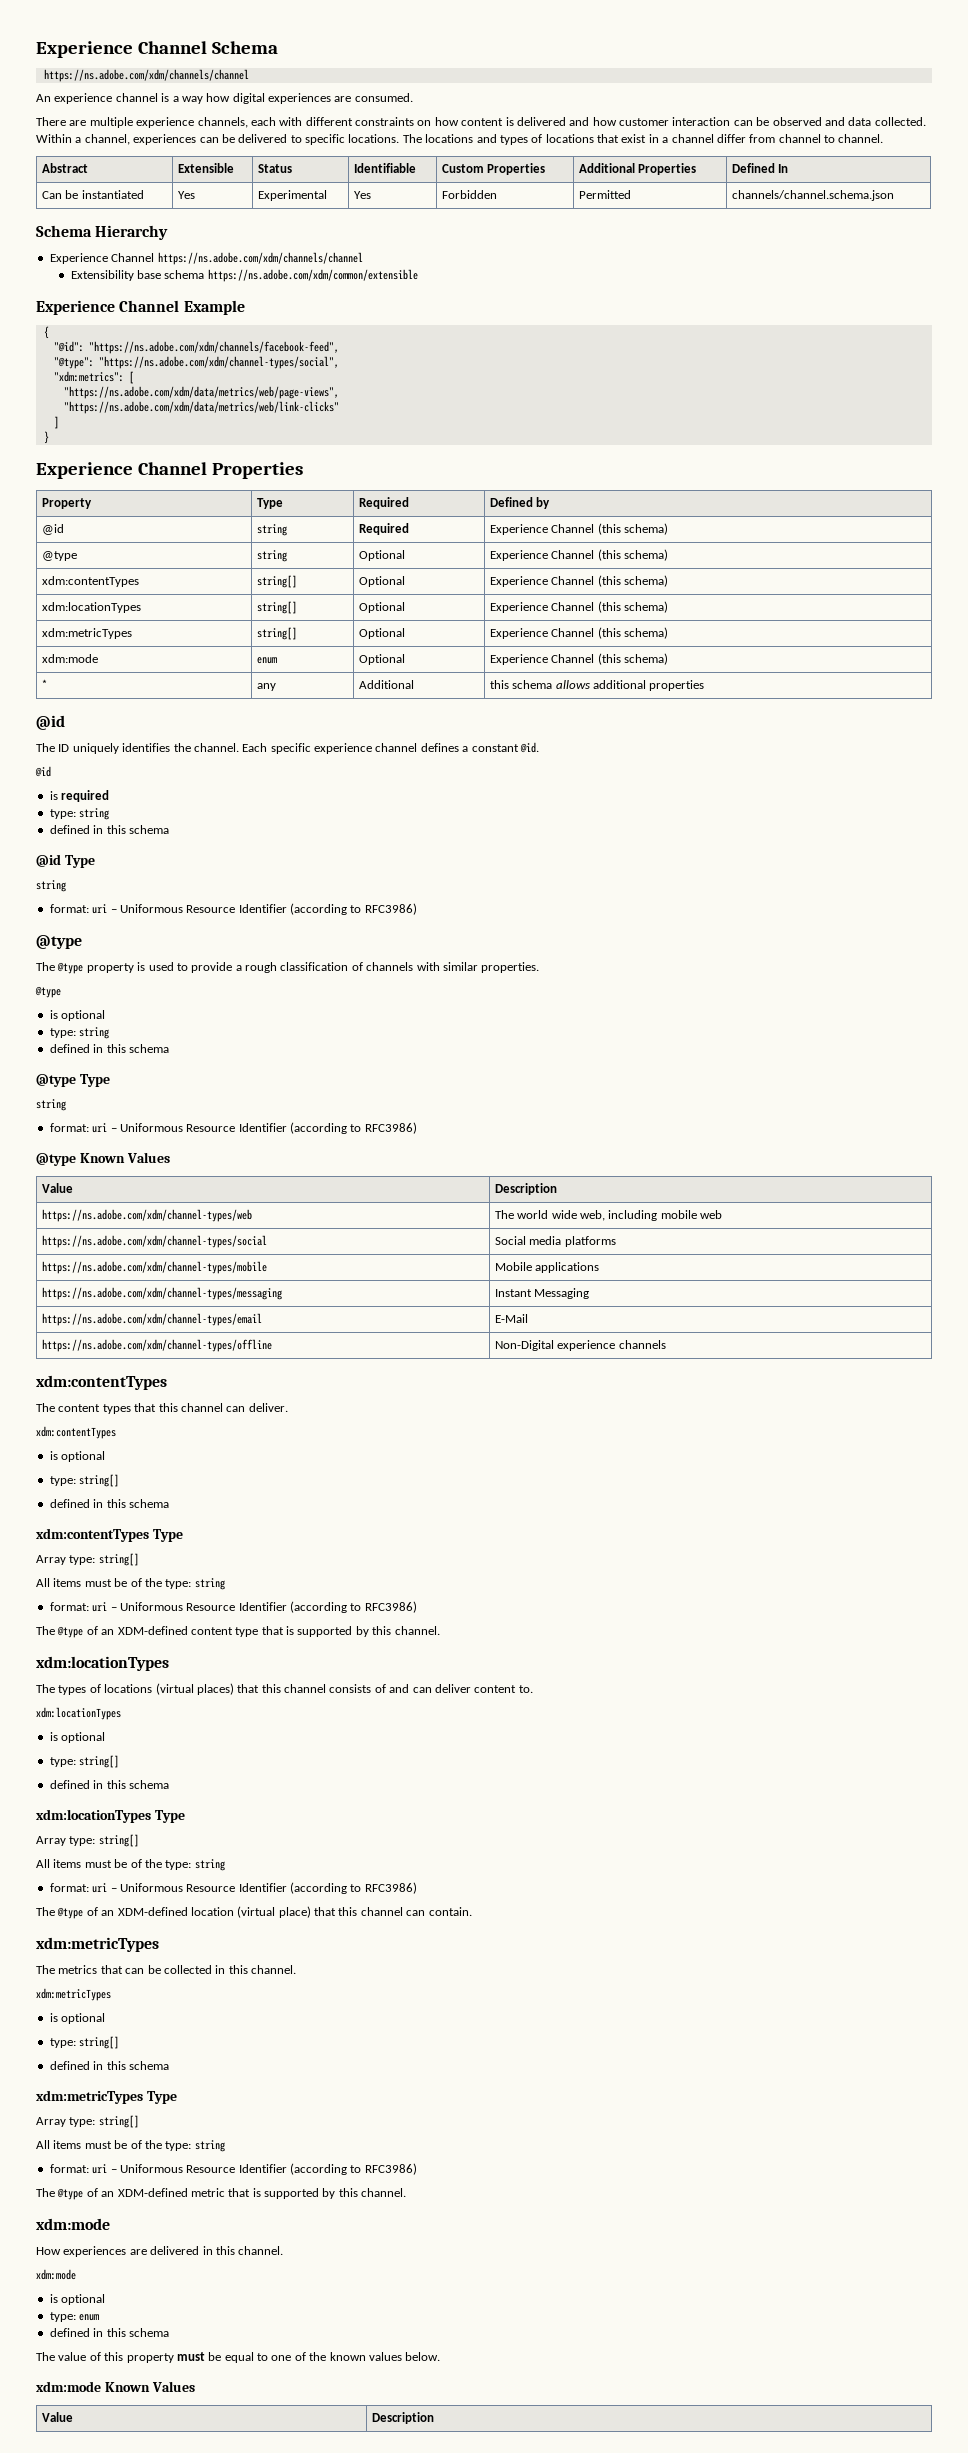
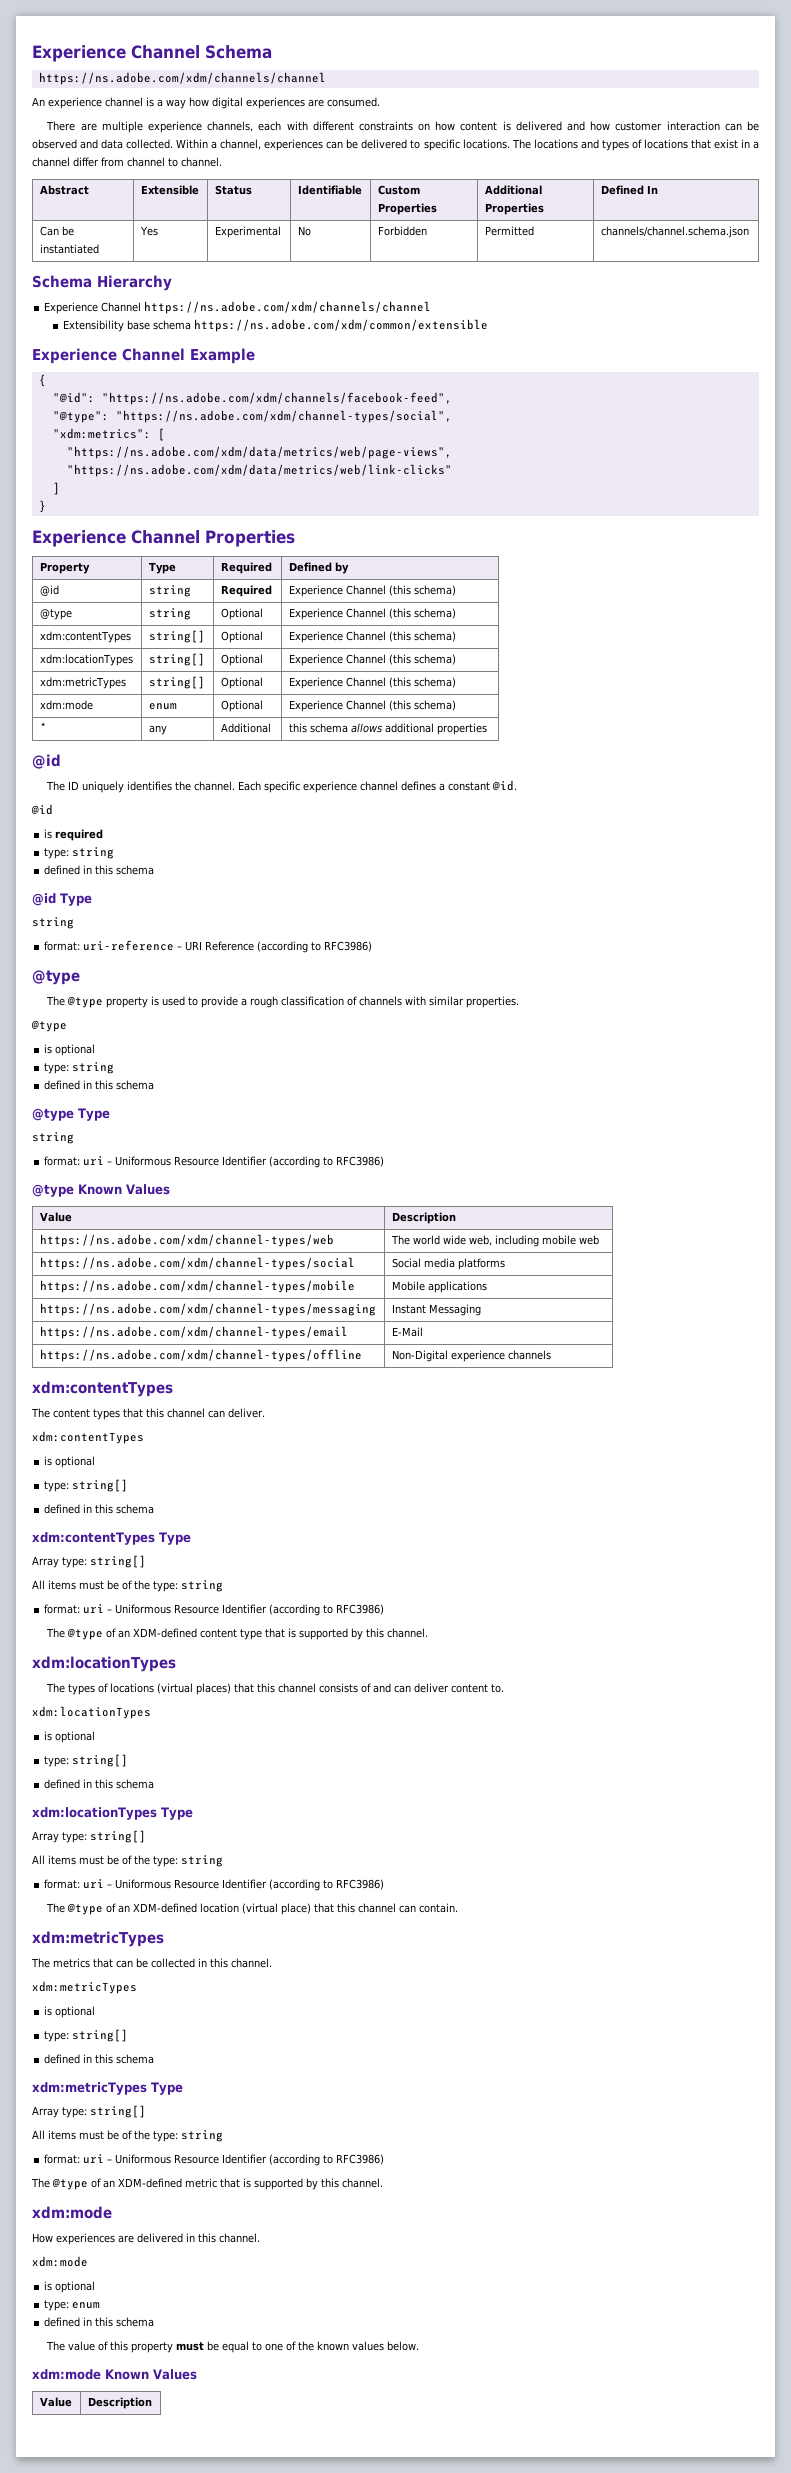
[353,191,371,199] Yes -> [297,226,311,236] No
[92,904,287,914] uri – Uniformous Resource Identifier -> [83,940,255,951] uri-reference – URI Reference

